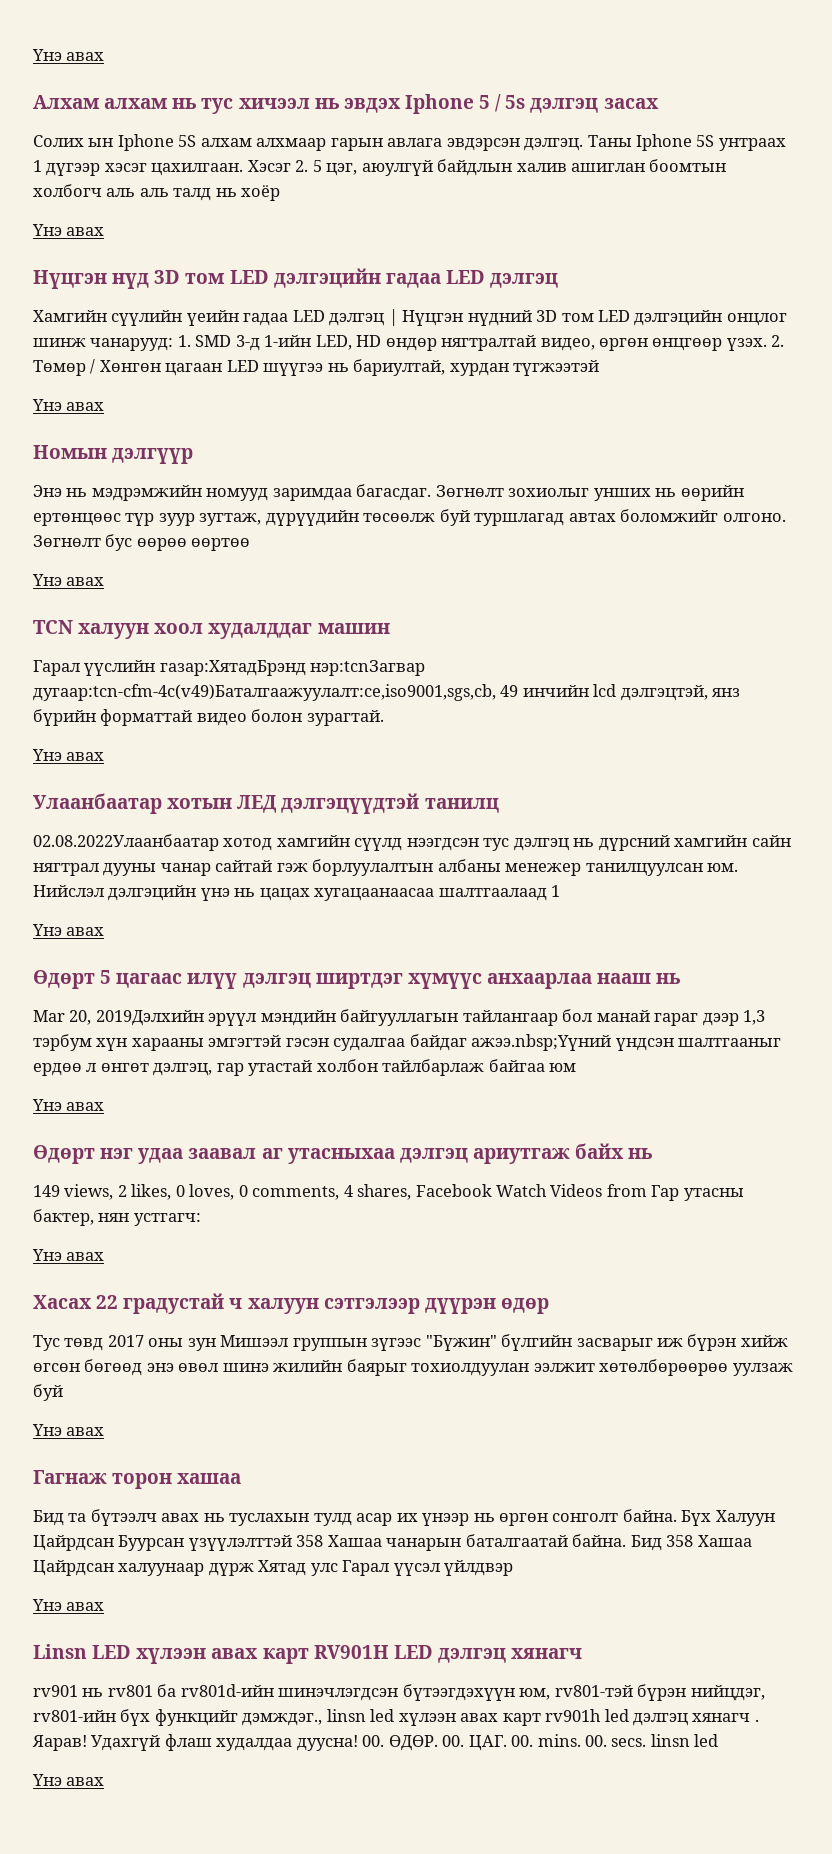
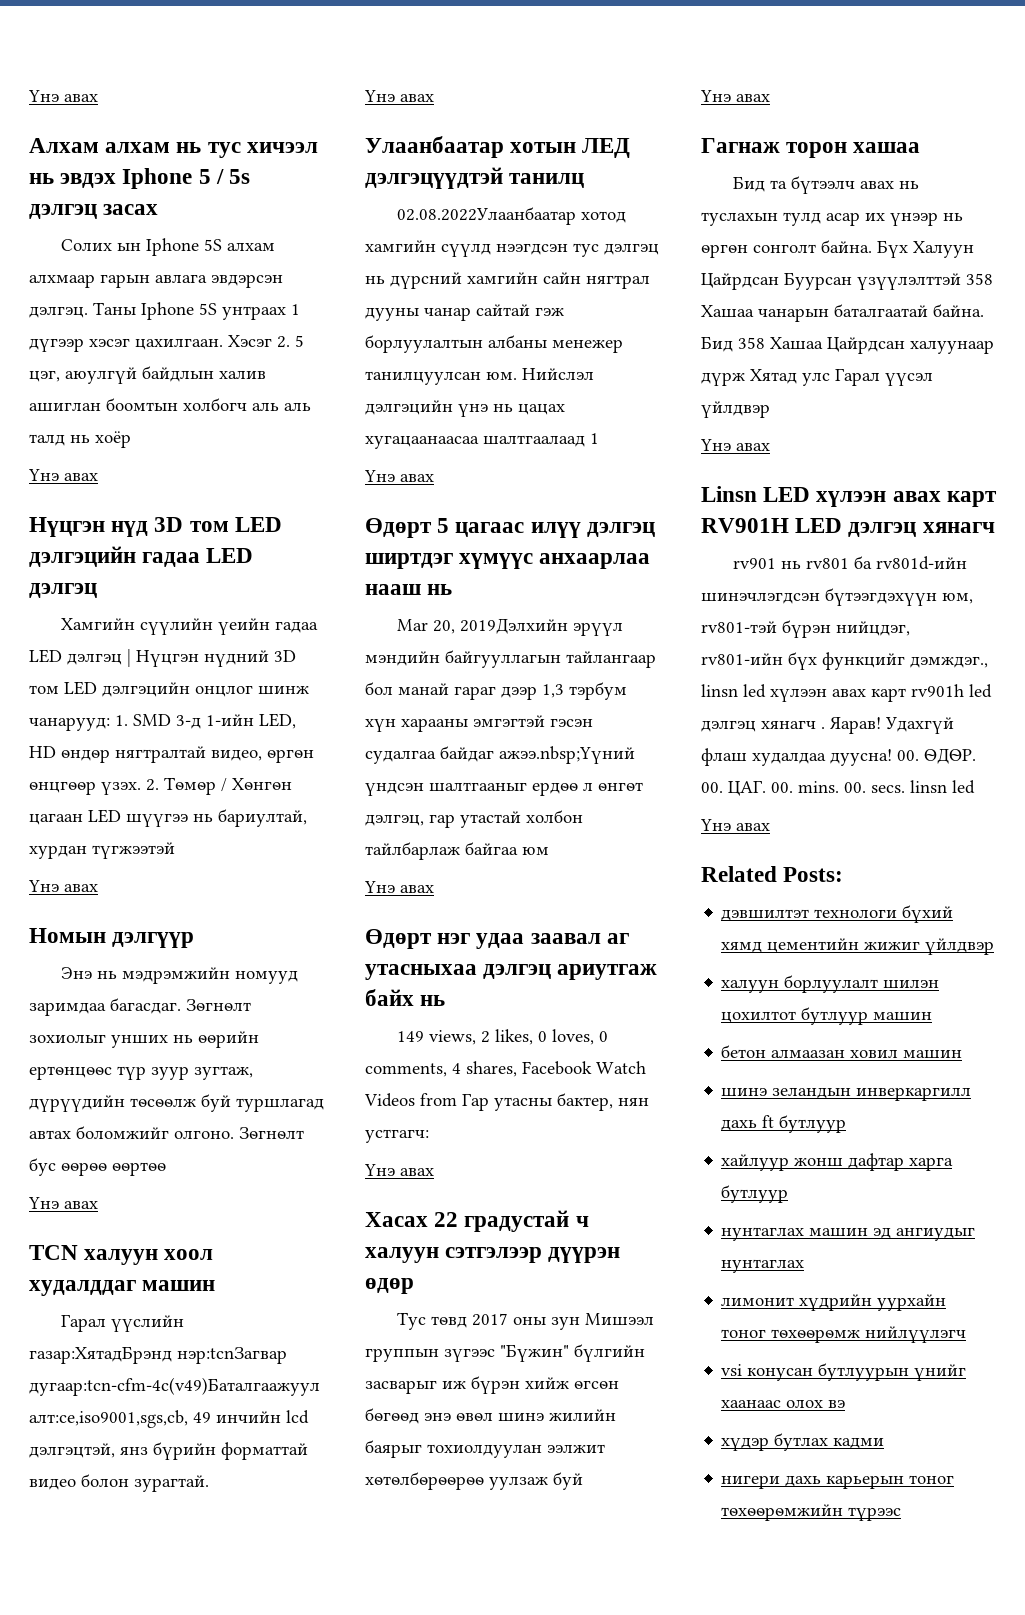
(105, 1781) none -> [701,866,844,882] [721,905,954,923] [721,938,995,955] [721,975,940,993] [721,1007,933,1025] [721,1045,963,1059] [721,1087,972,1101] [721,1115,847,1133] [721,1153,954,1171] [721,1185,789,1203] [721,1227,976,1241] [721,1259,805,1273] [721,1294,947,1311] [721,1326,967,1343] [721,1363,967,1381] [721,1399,846,1408] [721,1433,885,1451] [721,1475,955,1489] [721,1504,902,1521] // Related Posts: // дэвшилтэт технологи бүхий хямд цементийн жижиг үйлдвэр // халуун борлуулалт шилэн цохилтот бутлуур машин // бетон алмаазан ховил машин // шинэ зеландын инверкаргилл дахь ft бутлуур // хайлуур жонш дафтар харга бутлуур // нунтаглах машин эд ангиудыг нунтаглах // лимонит хүдрийн уурхайн тоног төхөөрөмж нийлүүлэгч // vsi конусан бутлуурын үнийг хаанаас олох вэ // хүдэр бутлах кадми // нигери дахь карьерын тоног төхөөрөмжийн түрээс

